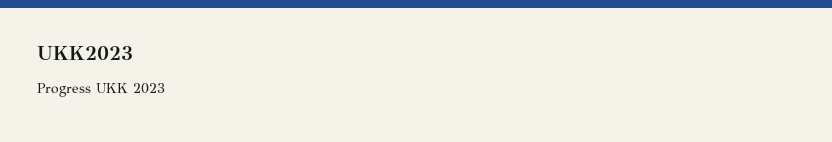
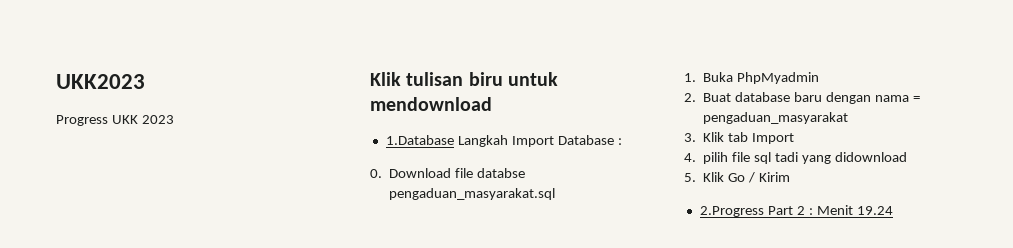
(165, 88) none -> [370,72,558,86] [370,97,492,111] [385,135,622,147] [370,168,526,178] [389,188,556,200] [684,72,820,84] [684,92,920,104] [703,112,849,124] [684,132,795,144] [684,152,907,164] [684,172,790,183] [699,205,893,217] // Klik tulisan biru untuk mendownload // 1.Database Langkah Import Database : // 0. Download file databse pengaduan_masyarakat.sql // 1. Buka PhpMyadmin // 2. Buat database baru dengan nama = pengaduan_masyarakat // 3. Klik tab Import // 4. pilih file sql tadi yang didownload // 5. Klik Go / Kirim // 2.Progress Part 2 : Menit 19.24

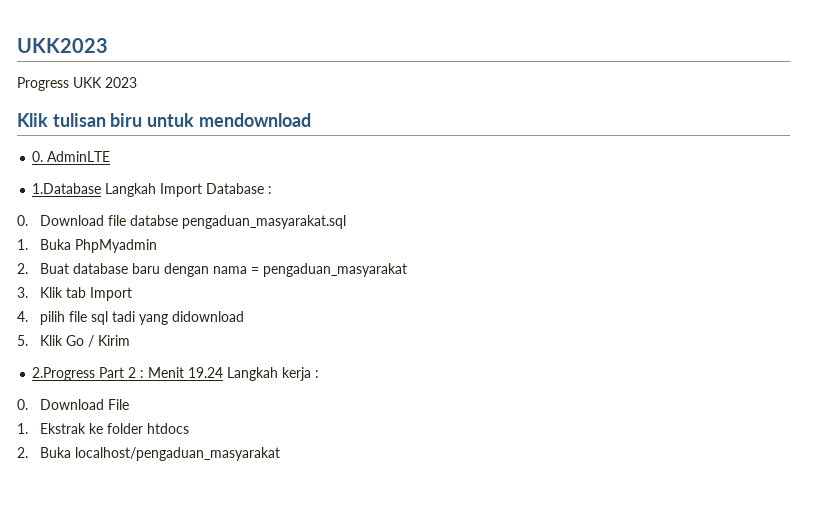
(492, 104) none -> [32,151,111,162] // 0. AdminLTE
(893, 210) none -> [227,367,320,381] [17,399,129,410] [17,423,189,434] [17,447,280,461] Langkah kerja : // 0. Download File // 1. Ekstrak ke folder htdocs // 2. Buka localhost/pengaduan_masyarakat

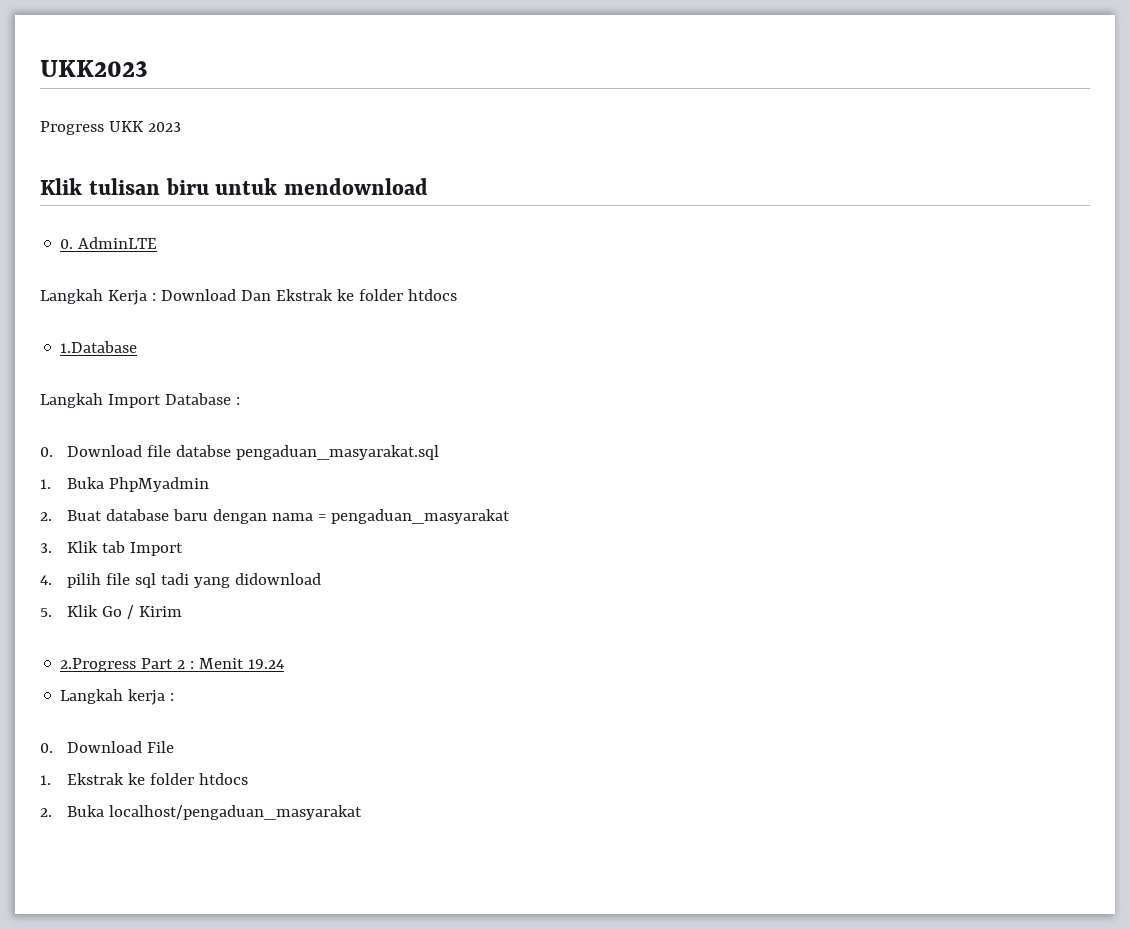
(111, 156) none -> [40,289,457,305] // Langkah Kerja : Download Dan Ekstrak ke folder htdocs
(102, 188) none -> (138, 347) //
(224, 372) none -> (285, 664) //

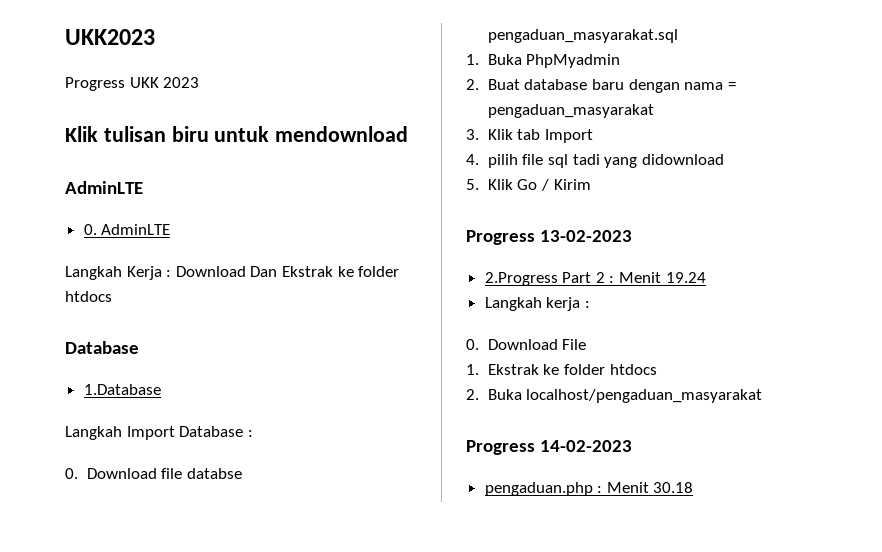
(428, 186) none -> [65,181,143,194] // AdminLTE
(457, 295) none -> [65,341,139,354] // Database
(183, 611) none -> [466,230,633,245] // Progress 13-02-2023
(363, 812) none -> [466,440,633,455] [484,482,694,496] // Progress 14-02-2023 // pengaduan.php : Menit 30.18

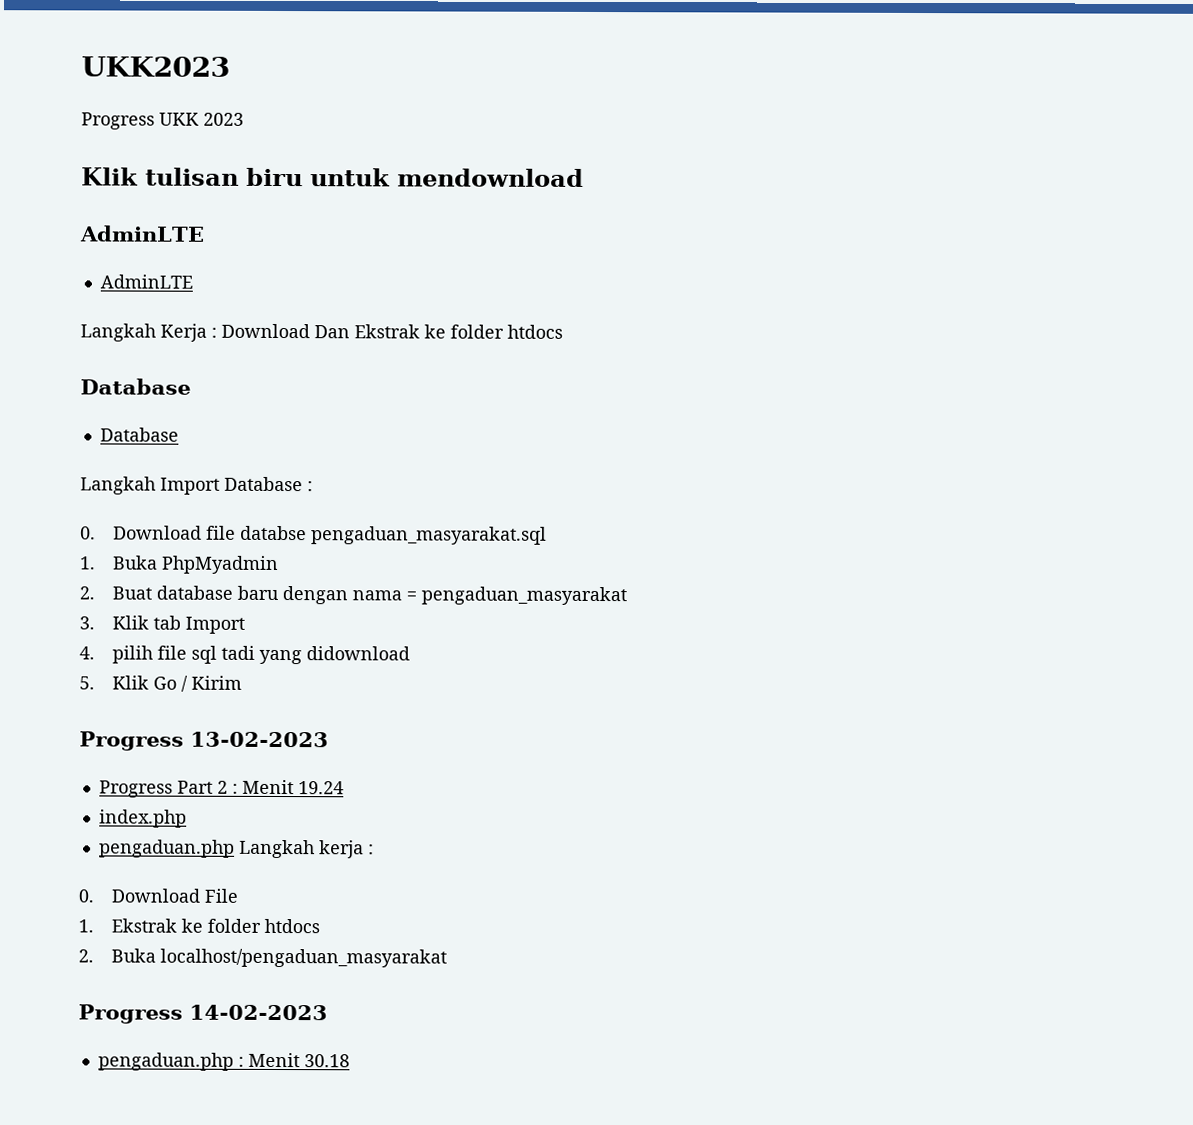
[83,224,97,235] 0. -> (205, 233) none
[83,384,161,395] 1.Database -> [99,427,179,442] Database
[484,272,558,286] 2.Progress -> [98,780,173,798] Progress
(706, 277) none -> [98,809,187,828] [98,839,235,858] index.php // pengaduan.php

